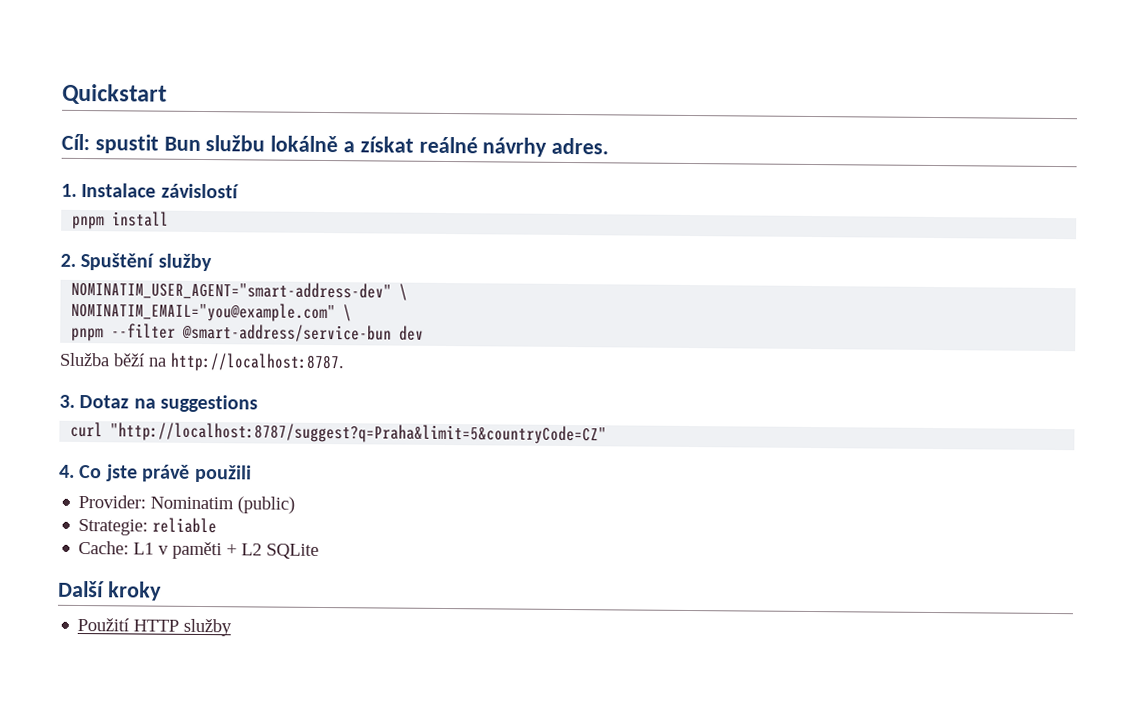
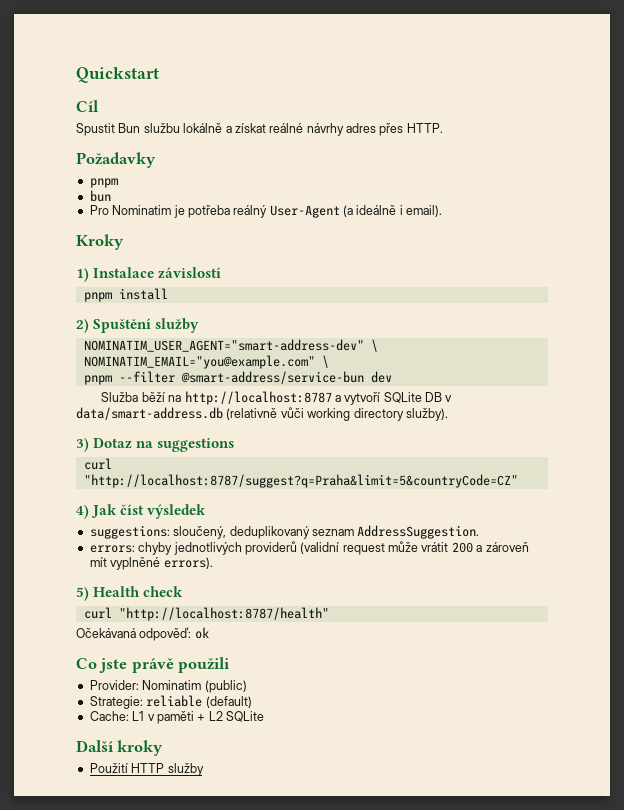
[61,133,159,154] Cíl: spustit -> [76,100,99,112] [76,123,115,136] Cíl // Spustit
[551,137,610,155] [61,183,77,197] adres. // 1. -> [346,123,443,136] [76,152,156,168] [89,178,118,188] [89,190,111,202] [89,205,443,218] [76,234,124,250] [76,268,89,282] adres přes HTTP. // Požadavky // pnpm // bun // Pro Nominatim je potřeba reálný User-Agent (a ideálně i email). // Kroky // 1)
[60,253,76,267] 2. -> [76,319,89,333] 2)
[170,352,345,373] [59,394,75,408] http://localhost:8787. // 3. -> [184,391,453,405] [76,407,448,421] [76,438,89,452] http://localhost:8787 a vytvoří SQLite DB v data/smart-address.db (relativně vůči working directory služby). // 3)
[59,464,75,478] 4. -> [76,504,207,519] [89,525,480,539] [89,541,529,555] [89,557,213,570] [76,586,184,601] [83,607,329,621] [76,627,209,641] 4) Jak číst výsledek // suggestions: sloučený, deduplikovaný seznam AddressSuggestion. // errors: chyby jednotlivých providerů (validní request může vrátit 200 a zároveň mít vyplněné errors). // 5) Health check // curl "http://localhost:8787/health" // Očekávaná odpověď: ok //
(218, 525) none -> [205,696,252,708] (default)

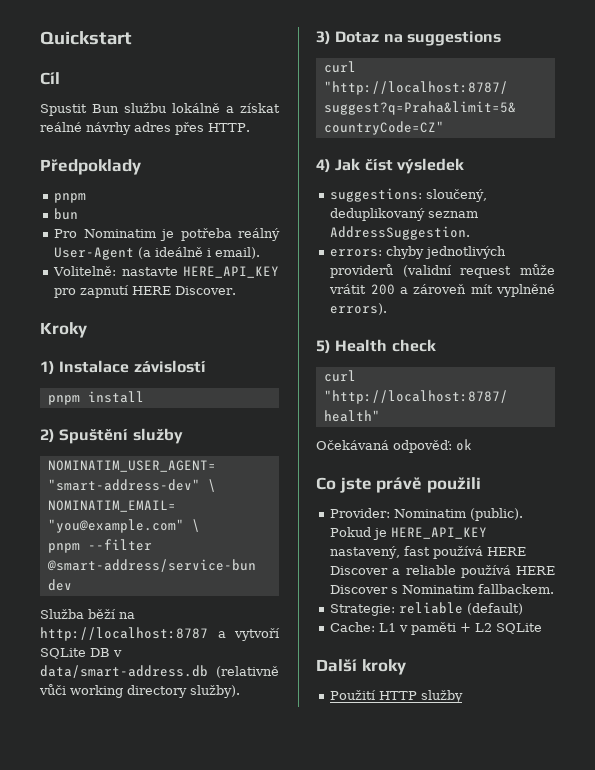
[76,152,156,168] Požadavky -> [40,159,141,175] Předpoklady
(443, 211) none -> [53,266,279,278] [54,285,237,298] // Volitelně: nastavte HERE_API_KEY pro zapnutí HERE Discover.
[204,680,247,693] (public) -> [470,508,524,521] [330,527,488,540] [330,546,527,559] [330,565,555,578] [330,584,555,594] (public). Pokud je HERE_API_KEY nastavený, fast používá HERE Discover a reliable používá HERE Discover s Nominatim fallbackem.

